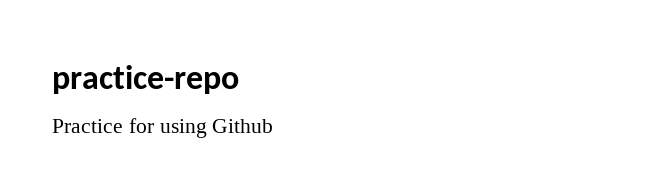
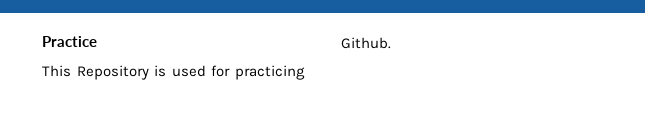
[52,65,239,94] [52,118,274,138] practice-repo // Practice for using Github -> [42,36,97,47] [42,65,305,80] [341,37,391,49] Practice // This Repository is used for practicing Github.

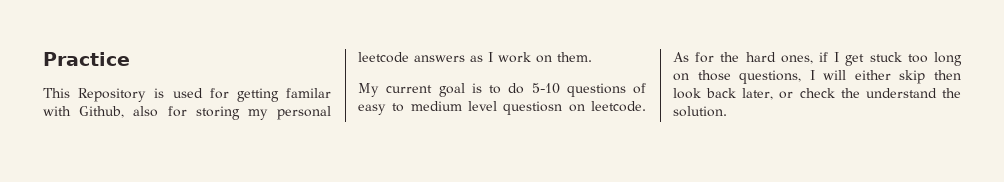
[234,65,305,80] [341,37,391,49] practicing Github. -> [236,88,331,102] [43,106,331,120] [358,52,592,63] [358,83,646,97] [358,101,646,115] [673,52,962,66] [673,70,961,84] [673,88,961,100] [673,106,727,117] getting familar with Github, also for storing my personal leetcode answers as I work on them. // My current goal is to do 5-10 questions of easy to medium level questiosn on leetcode. As for the hard ones, if I get stuck too long on those questions, I will either skip then look back later, or check the understand the solution.

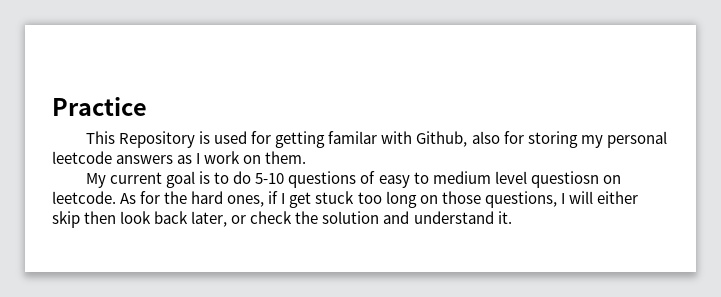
[865,88,961,98] [673,106,727,117] understand the solution. -> [322,211,512,224] solution and understand it.

